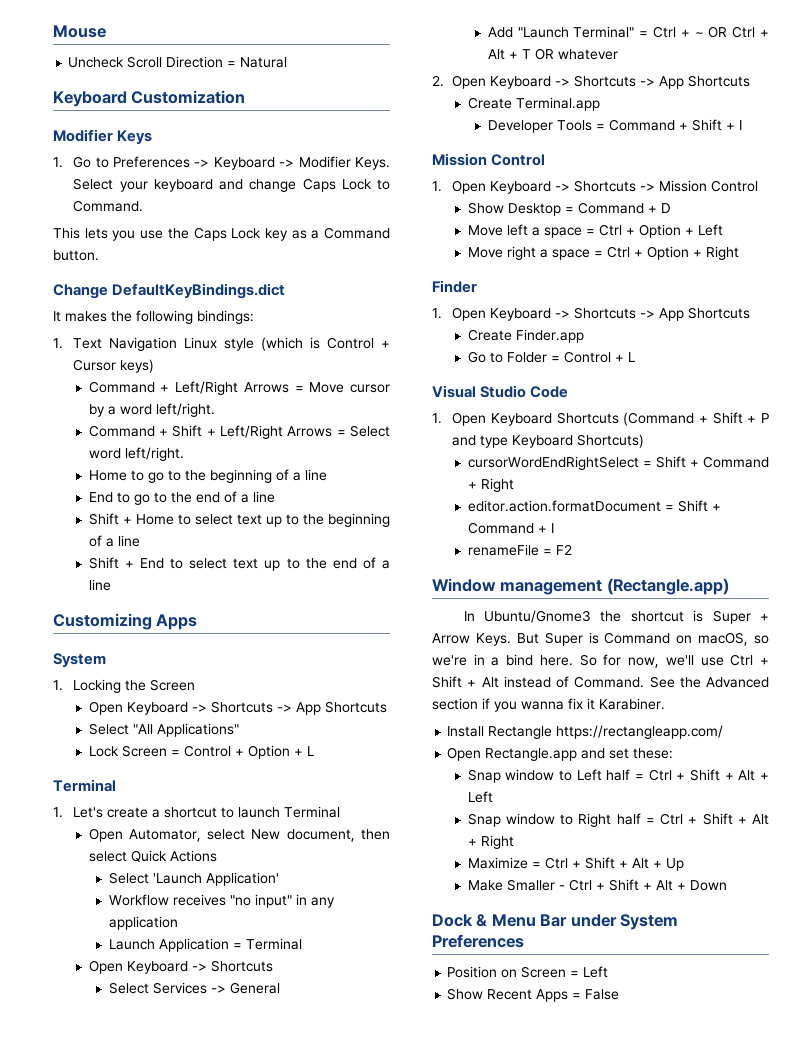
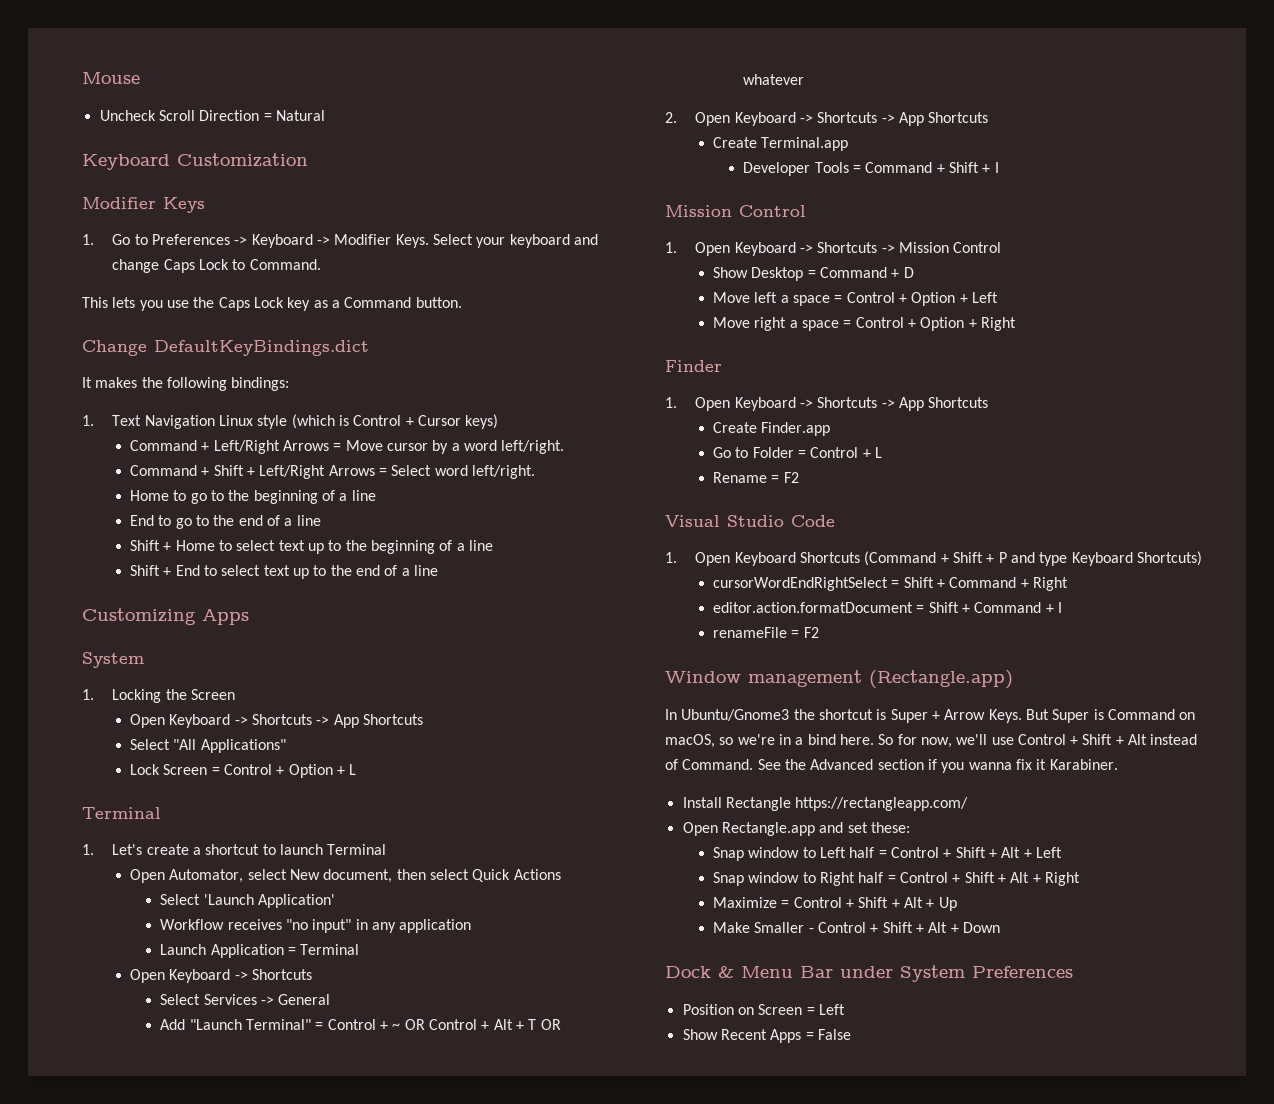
[653,26,677,38] Ctrl -> [327,1019,376,1030] Control
[732,26,756,38] Ctrl -> [428,1019,477,1030] Control
[598,224,622,236] Ctrl -> [846,292,895,303] Control
[606,246,630,258] Ctrl -> [855,317,904,328] Control
(635, 357) none -> [712,472,799,483] // Rename = F2
[730,654,754,666] Ctrl -> [1017,734,1066,745] Control
[648,769,672,781] Ctrl -> [890,847,939,858] Control
[660,813,684,825] Ctrl -> [899,872,948,883] Control
[544,857,568,869] Ctrl -> [793,897,842,908] Control
[568,879,592,891] Ctrl -> [817,922,866,933] Control

